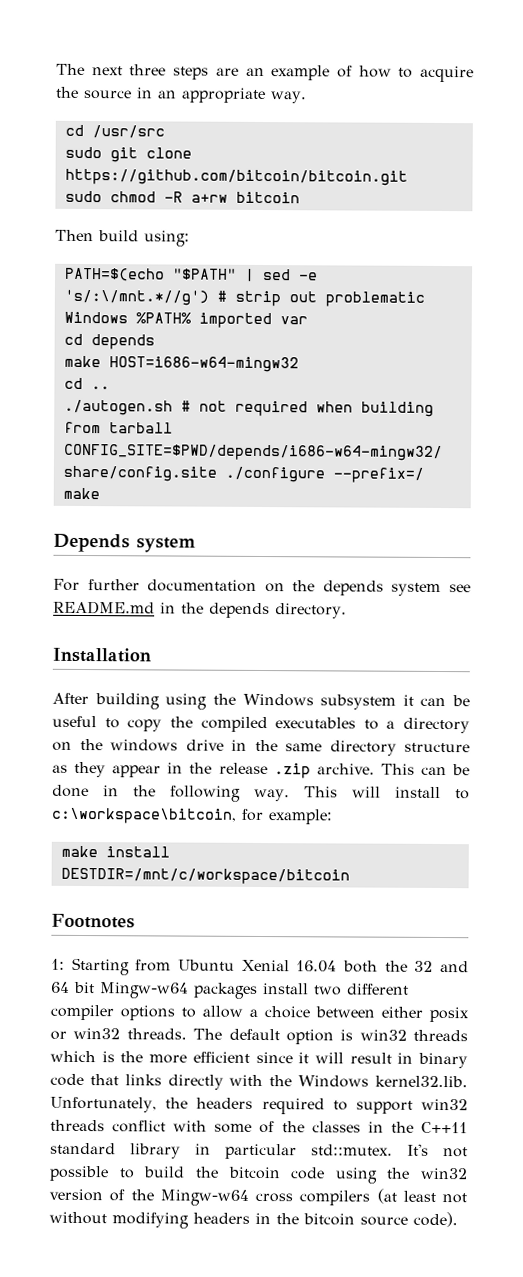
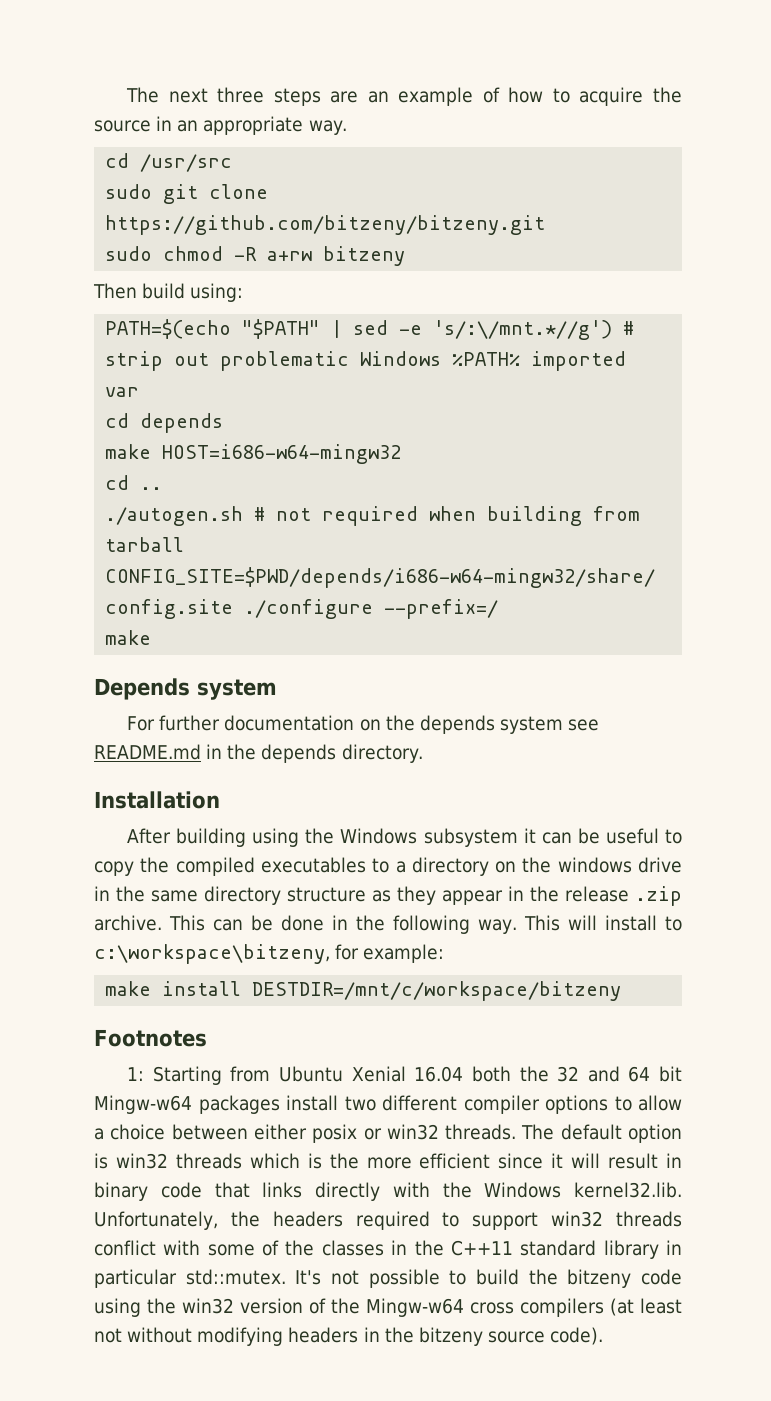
[64,168,408,186] https://github.com/bitcoin/bitcoin.git -> [105,215,546,235] https://github.com/bitzeny/bitzeny.git
[235,191,300,204] bitcoin -> [323,246,406,266] bitzeny
[51,807,237,824] c:\workspace\bitcoin, -> [94,944,330,964] c:\workspace\bitzeny,
[60,867,350,885] DESTDIR=/mnt/c/workspace/bitcoin -> [252,981,622,1001] DESTDIR=/mnt/c/workspace/bitzeny
[227,1166,281,1180] bitcoin -> [567,1269,632,1288] bitzeny
[303,1213,355,1226] bitcoin -> [418,1327,483,1346] bitzeny

